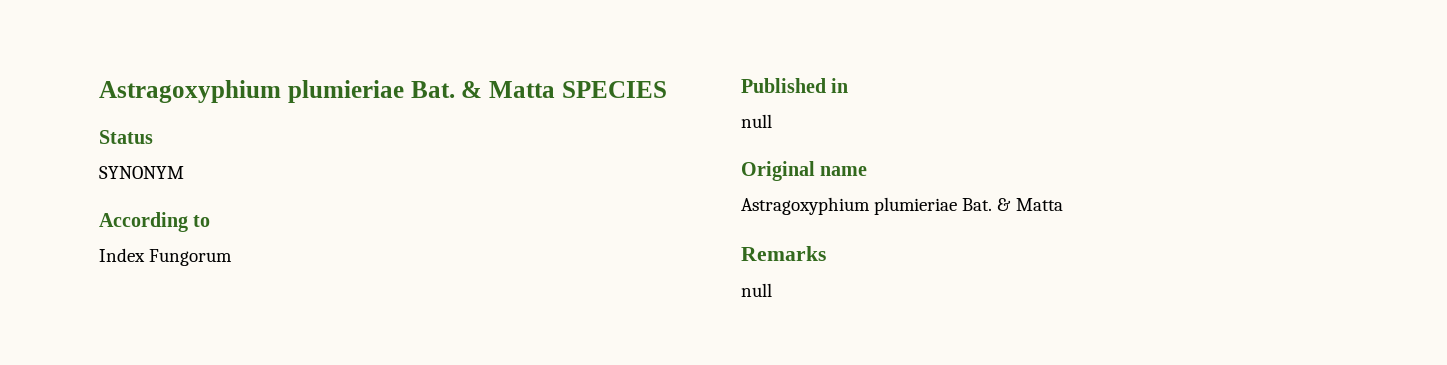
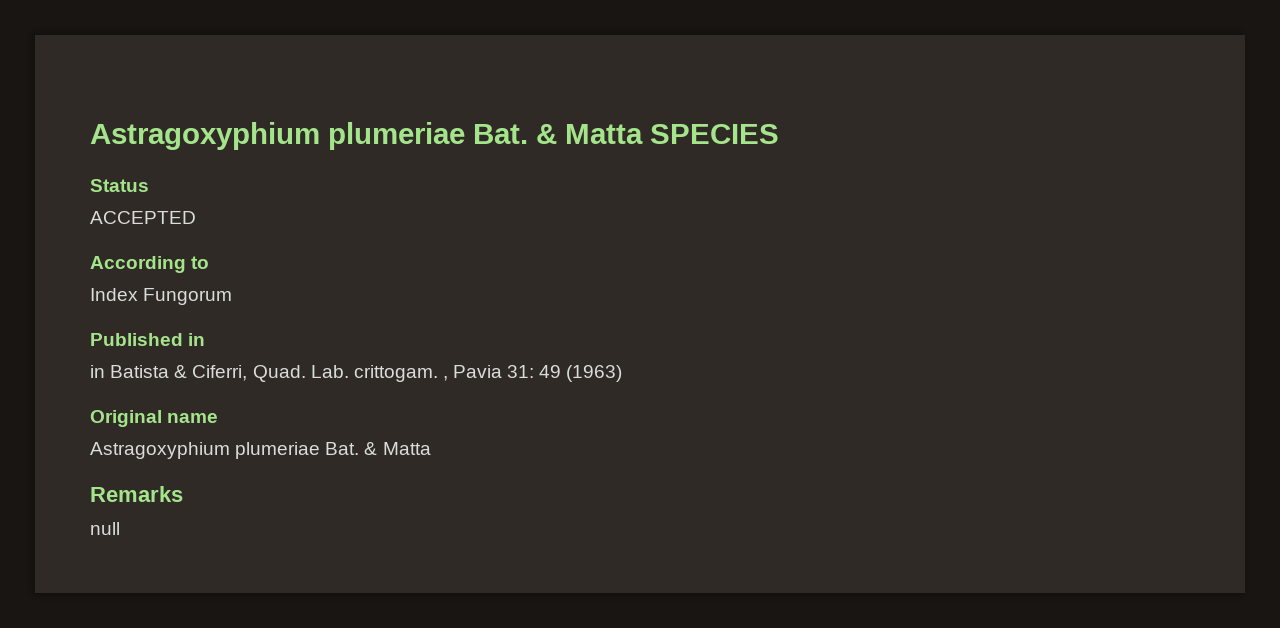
[99,80,404,103] Astragoxyphium plumieriae -> [90,122,465,150] Astragoxyphium plumeriae
[99,166,184,179] SYNONYM -> [90,211,196,224] ACCEPTED
[741,114,772,128] null -> [90,365,623,382] in Batista & Ciferri, Quad. Lab. crittogam. , Pavia 31: 49 (1963)
[874,197,958,215] plumieriae -> [235,442,321,459] plumeriae

